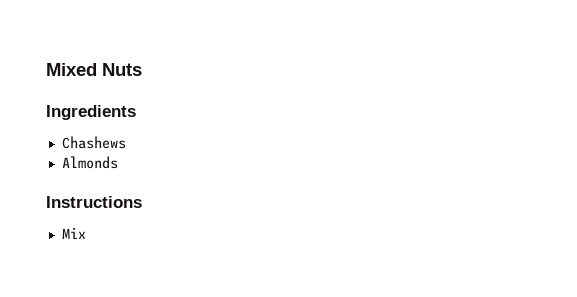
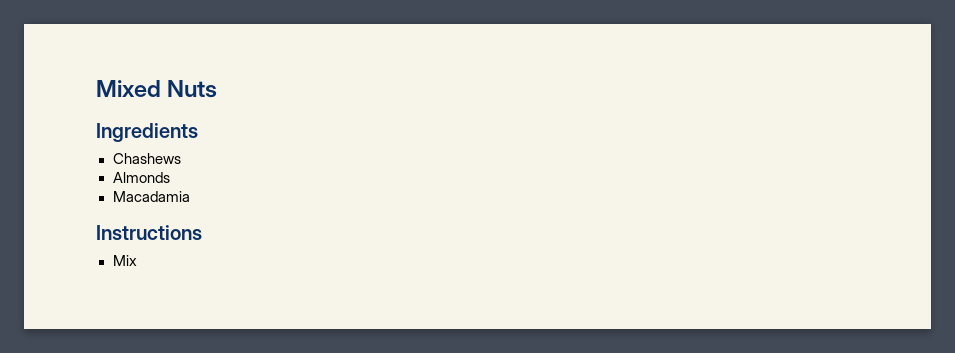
(118, 162) none -> [112,191,190,202] // Macadamia

